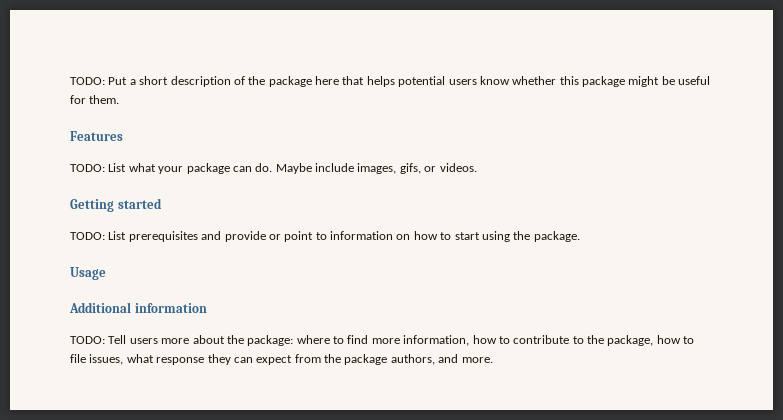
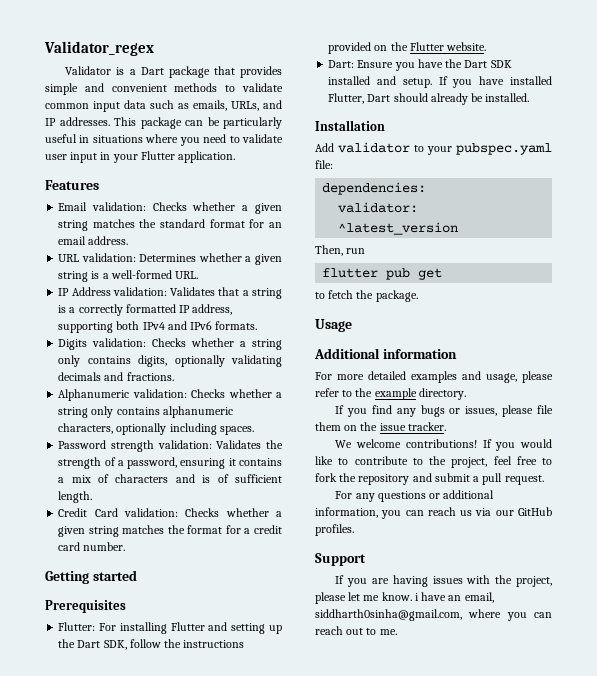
[70,76,711,87] [70,95,120,104] [70,131,123,141] [70,163,477,174] [70,198,162,212] [70,231,510,242] TODO: Put a short description of the package here that helps potential users know whether this package might be useful for them. // Features // TODO: List what your package can do. Maybe include images, gifs, or videos. // Getting started // TODO: List prerequisites and provide or point to information on how to start using -> [44,41,154,56] [65,66,282,78] [45,83,283,95] [45,100,282,112] [45,117,282,129] [45,134,283,146] [45,151,236,163] [45,180,99,190] [58,202,282,214] [58,219,282,231] [58,236,129,245] [58,253,282,265] [58,270,199,282] [58,287,282,299] [58,304,233,316] [58,321,258,333] [58,338,282,350] [58,355,282,367] [58,372,174,381] [58,389,282,401] [58,406,233,418] [58,423,254,435] [58,440,283,452] [58,457,282,469] [58,474,282,483] [58,491,93,503] [58,508,283,517] [58,525,282,537] [58,542,126,551] [45,570,137,584] [45,600,126,613] [58,622,282,634] [58,639,245,650] [328,42,487,54] [328,59,512,71] [328,76,552,88] [328,93,530,105] [315,120,385,131] [315,142,552,155] [315,160,333,169] [322,182,427,195] [338,202,419,213] [338,222,459,235] [315,245,366,256] [322,268,443,280] [315,290,354,299] Validator_regex // Validator is a Dart package that provides simple and convenient methods to validate common input data such as emails, URLs, and IP addresses. This package can be particularly useful in situations where you need to validate user input in your Flutter application. // Features // Email validation: Checks whether a given string matches the standard format for an email address. // URL validation: Determines whether a given string is a well-formed URL. // IP Address validation: Validates that a string is a correctly formatted IP address, supporting both IPv4 and IPv6 formats. // Digits validation: Checks whether a string only contains digits, optionally validating decimals and fractions. // Alphanumeric validation: Checks whether a string only contains alphanumeric characters, optionally including spaces. // Password strength validation: Validates the strength of a password, ensuring it contains a mix of characters and is of sufficient length. // Credit Card validation: Checks whether a given string matches the format for a credit card number. // Getting started // Prerequisites // Flutter: For installing Flutter and setting up the Dart SDK, follow the instructions provided on the Flutter website. // Dart: Ensure you have the Dart SDK installed and setup. If you have installed Flutter, Dart should already be installed. // Installation // Add validator to your pubspec.yaml file: // dependencies: // validator: ^latest_version // Then, run // flutter pub get // to fetch
[70,335,695,346] [70,354,493,365] TODO: Tell users more about the package: where to find more information, how to contribute to the package, how to file issues, what response they can expect from the package authors, and more. -> [315,371,553,383] [315,388,466,400] [335,405,553,417] [315,422,446,431] [335,439,552,451] [315,456,552,468] [315,473,544,485] [335,490,495,502] [315,507,552,519] [315,524,354,536] [315,553,366,566] [335,575,552,587] [315,592,494,604] [315,609,552,621] [315,626,397,635] For more detailed examples and usage, please refer to the example directory. // If you find any bugs or issues, please file them on the issue tracker. // We welcome contributions! If you would like to contribute to the project, feel free to fork the repository and submit a pull request. // For any questions or additional information, you can reach us via our GitHub profiles. // Support // If you are having issues with the project, please let me know. i have an email, siddharth0sinha@gmail.com, where you can reach out to me.

